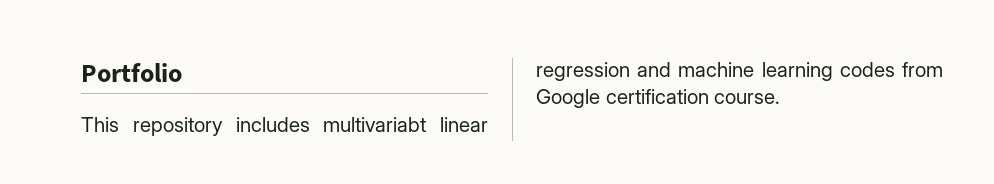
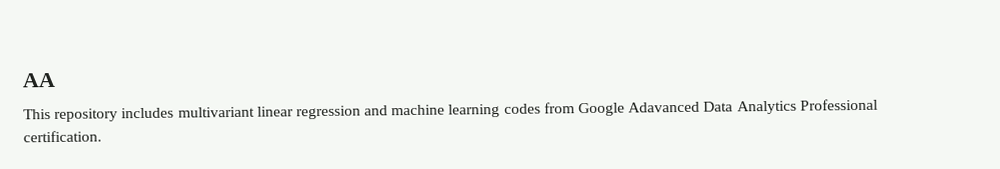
[81,63,182,82] Portfolio -> [22,72,55,88] AA
[323,117,427,132] multivariabt -> [177,106,255,118] multivariant
[605,89,781,104] certification course. -> [628,98,878,115] [23,130,102,143] Adavanced Data Analytics Professional certification.

